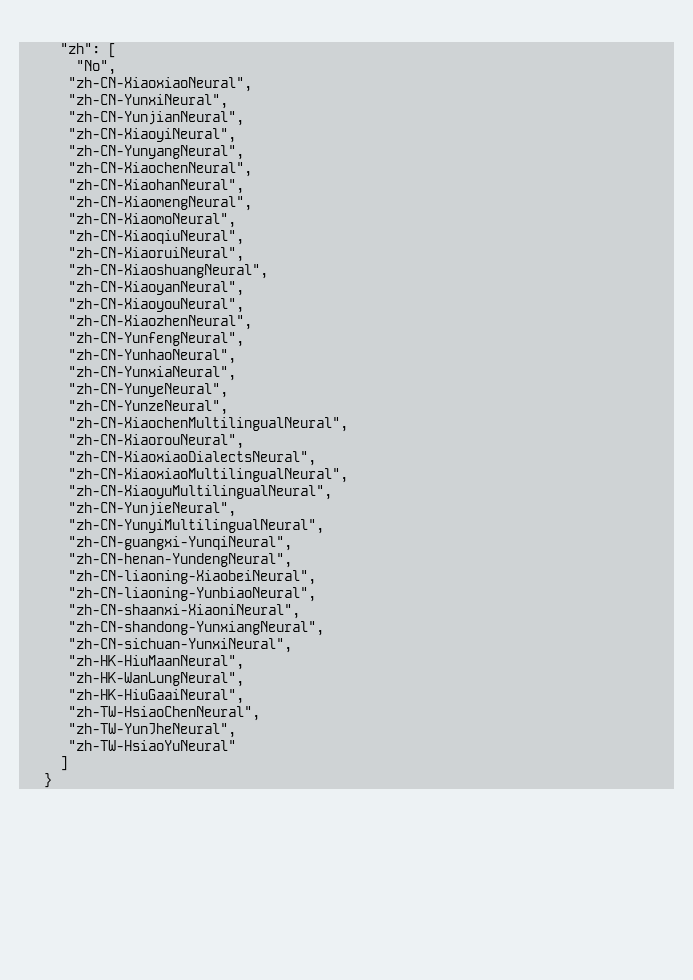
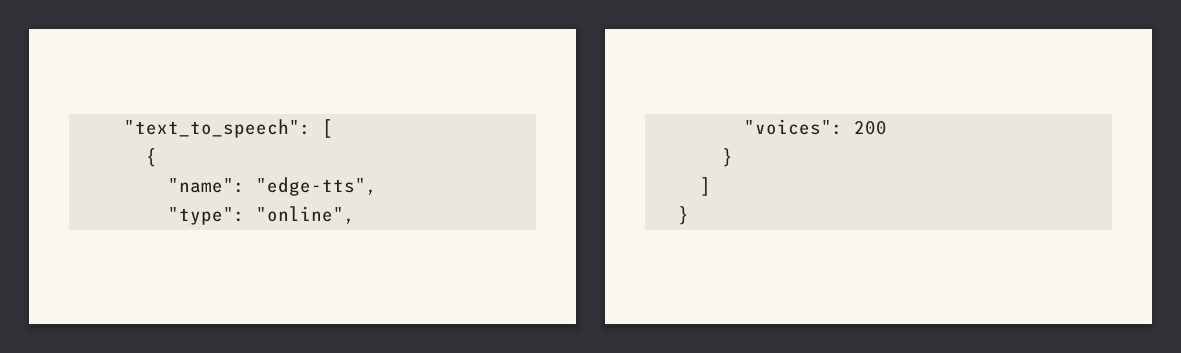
[59,43,100,54] "zh": -> [124,119,312,138] "text_to_speech":
[75,60,116,75] [67,77,252,92] [67,94,228,109] [67,111,244,126] [67,128,236,143] [67,145,244,160] [67,162,252,177] [67,179,244,194] [67,196,252,211] [67,213,236,228] [67,230,244,245] [67,247,244,262] [67,264,268,279] [67,281,244,296] [67,298,244,313] [67,315,252,330] [67,332,244,347] [67,349,236,364] [67,366,236,381] [67,383,228,398] [67,400,228,415] [67,417,348,432] [67,434,244,449] [67,451,316,466] [67,468,348,483] [67,485,332,500] [67,502,236,517] [67,519,324,534] [67,536,292,551] [67,553,292,568] [67,570,316,585] [67,587,316,602] [67,604,300,619] [67,621,324,636] [67,638,292,653] [67,655,244,670] [67,672,244,687] [67,689,244,704] [67,706,260,721] [67,723,236,738] [67,740,236,751] "No", // "zh-CN-XiaoxiaoNeural", // "zh-CN-YunxiNeural", // "zh-CN-YunjianNeural", // "zh-CN-XiaoyiNeural", // "zh-CN-YunyangNeural", // "zh-CN-XiaochenNeural", // "zh-CN-XiaohanNeural", // "zh-CN-XiaomengNeural", // "zh-CN-XiaomoNeural", // "zh-CN-XiaoqiuNeural", // "zh-CN-XiaoruiNeural", // "zh-CN-XiaoshuangNeural", // "zh-CN-XiaoyanNeural", // "zh-CN-XiaoyouNeural", // "zh-CN-XiaozhenNeural", // "zh-CN-YunfengNeural", // "zh-CN-YunhaoNeural", // "zh-CN-YunxiaNeural", // "zh-CN-YunyeNeural", // "zh-CN-YunzeNeural", // "zh-CN-XiaochenMultilingualNeural", // "zh-CN-XiaorouNeural", // "zh-CN-XiaoxiaoDialectsNeural", // "zh-CN-XiaoxiaoMultilingualNeural", // "zh-CN-XiaoyuMultilingualNeural", // "zh-CN-YunjieNeural", // "zh-CN-YunyiMultilingualNeural", // "zh-CN-guangxi-YunqiNeural", // "zh-CN-henan-YundengNeural", // "zh-CN-liaoning-XiaobeiNeural", // "zh-CN-liaoning-YunbiaoNeural", // "zh-CN-shaanxi-XiaoniNeural", // "zh-CN-shandong-YunxiangNeural", // "zh-CN-sichuan-YunxiNeural", // "zh-HK-HiuMaanNeural", // "zh-HK-WanLungNeural", // "zh-HK-HiuGaaiNeural", // "zh-TW-HsiaoChenNeural", // "zh-TW-YunJheNeural", // "zh-TW-HsiaoYuNeural" -> [146,148,158,167] [168,177,378,196] [168,206,356,225] [744,119,888,135] [722,148,734,167] { // "name": "edge-tts", // "type": "online", // "voices": 200 // }

